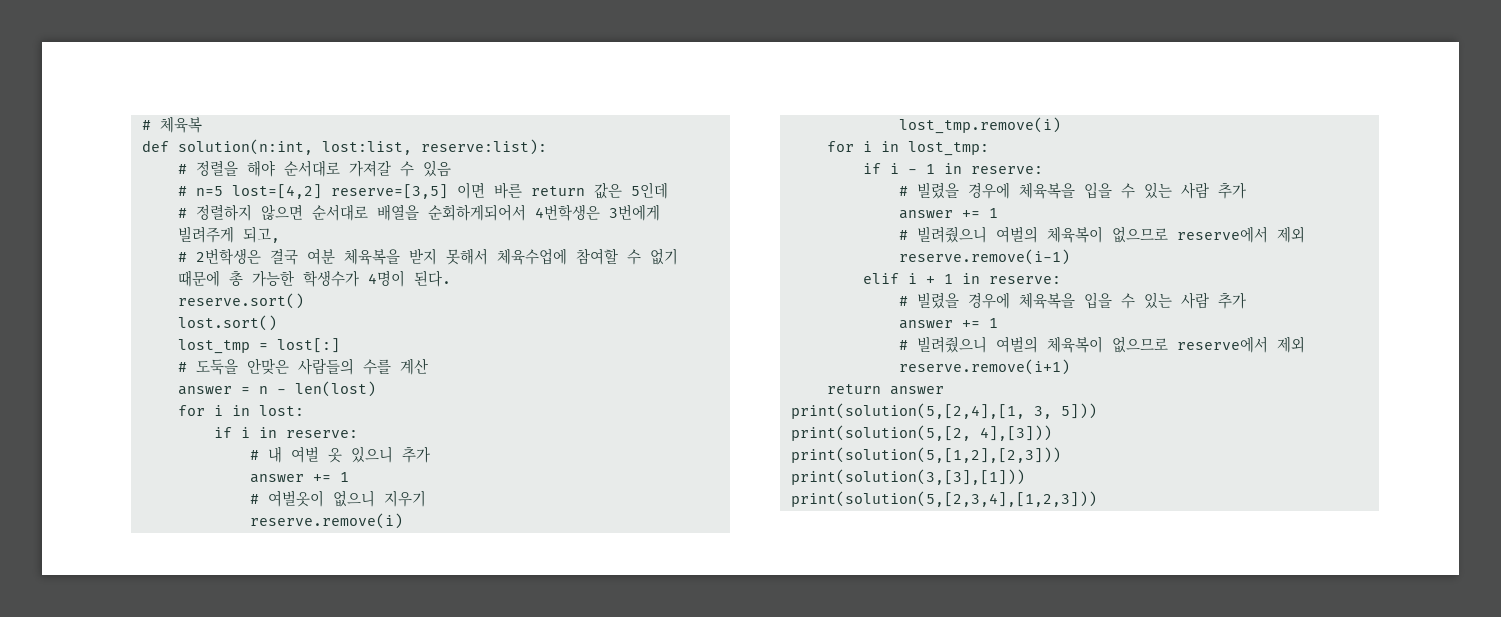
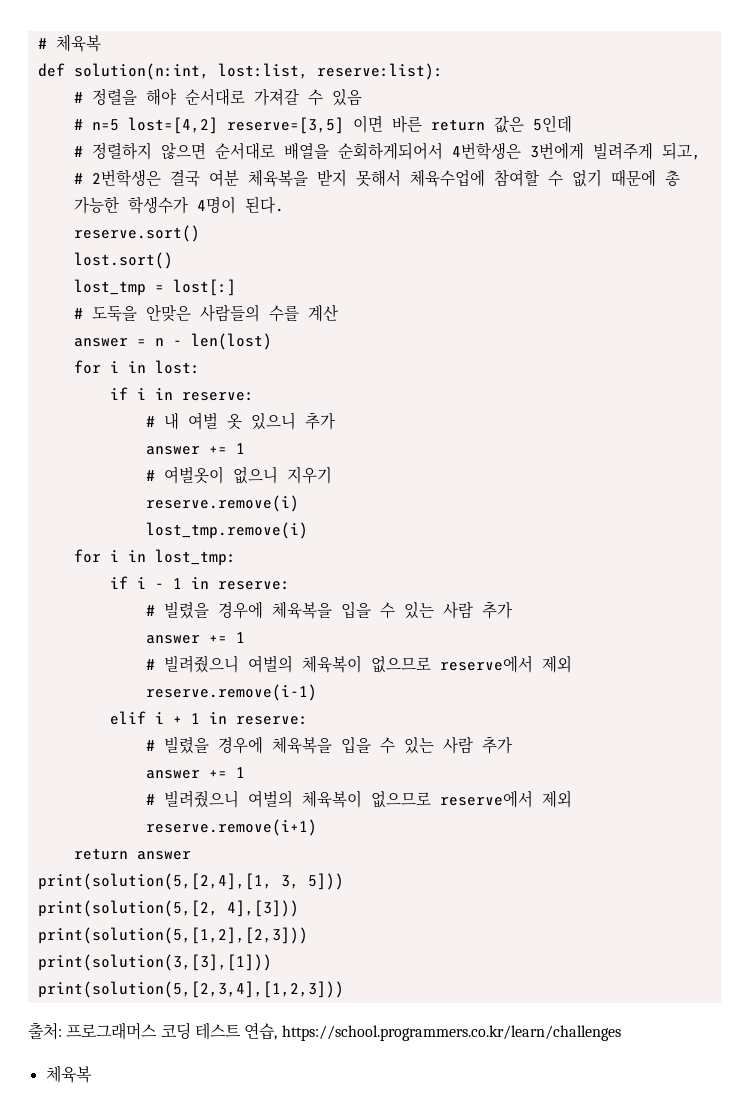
(1097, 499) none -> [28,1022,621,1041] [45,1065,92,1083] // 출처: 프로그래머스 코딩 테스트 연습, https://school.programmers.co.kr/learn/challenges // 체육복

